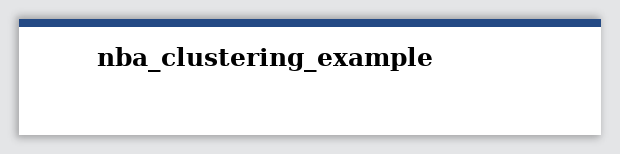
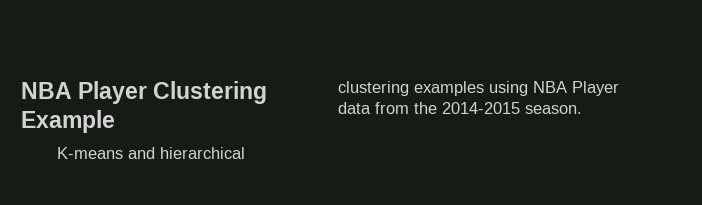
[97,47,433,72] nba_clustering_example -> [21,81,268,104] [21,110,115,133] [56,147,245,159] [338,81,619,96] [338,102,582,114] NBA Player Clustering Example // K-means and hierarchical clustering examples using NBA Player data from the 2014-2015 season.

